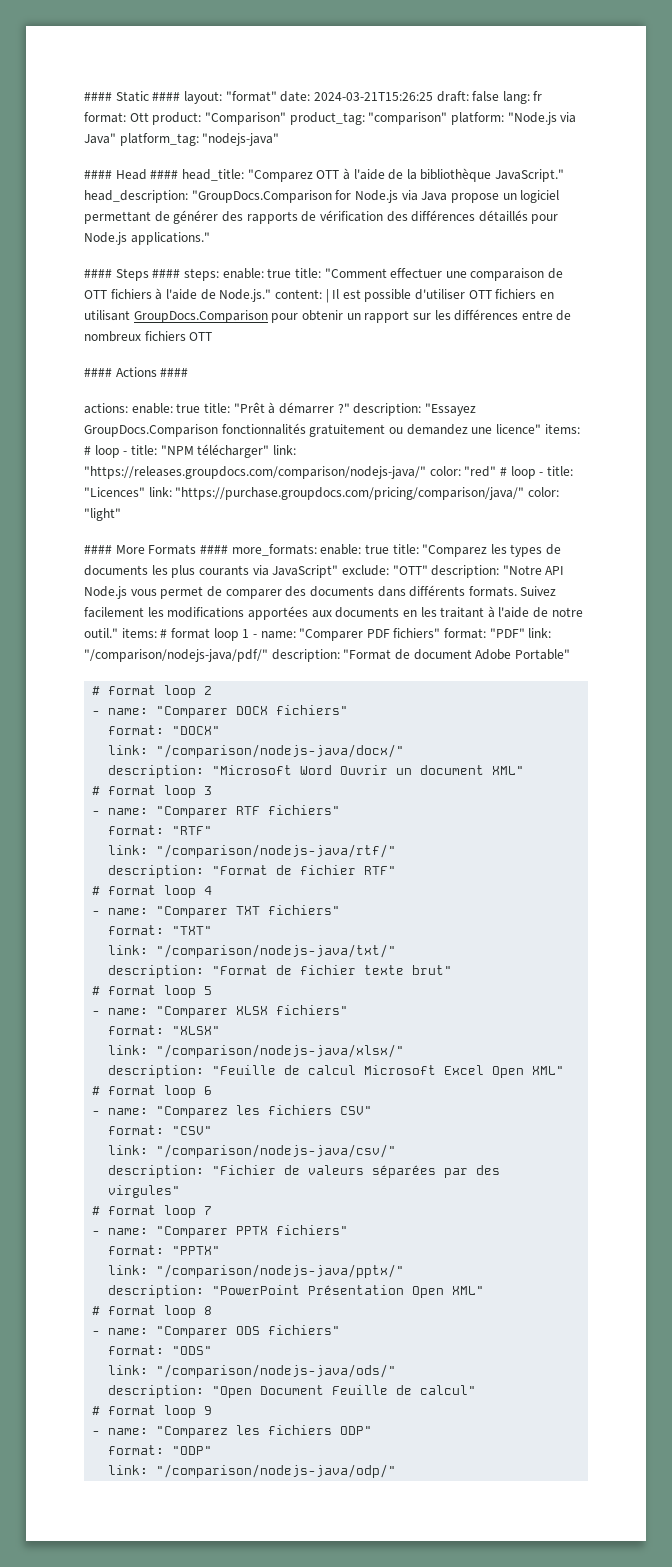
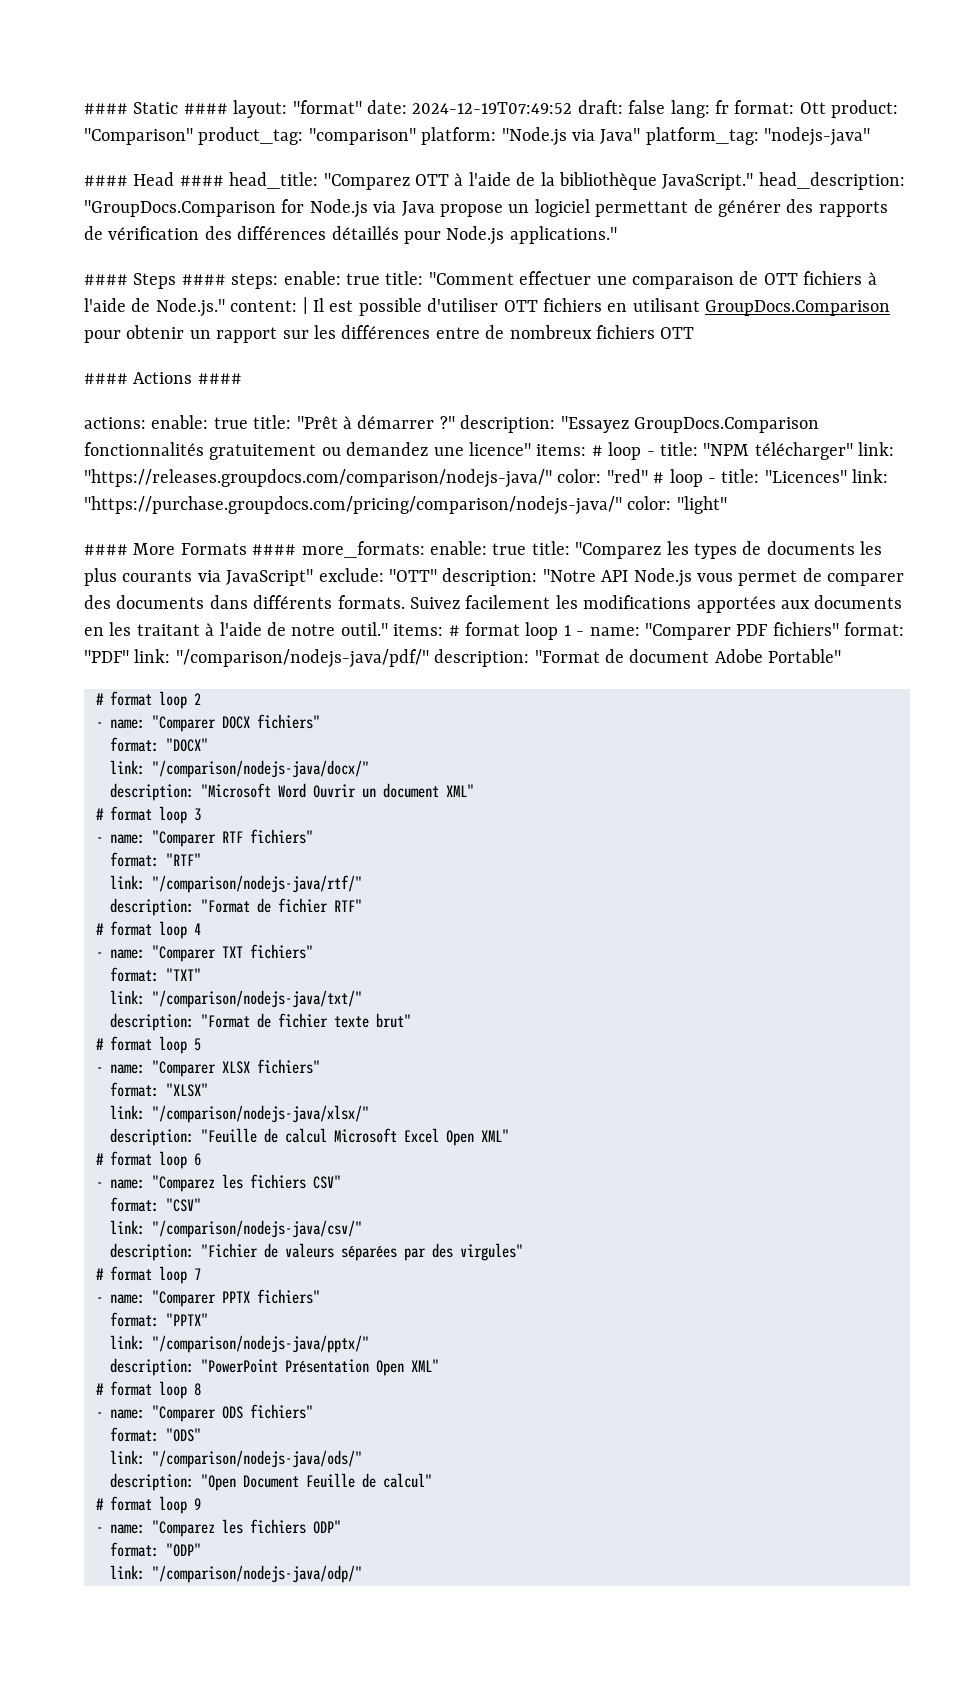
[313,92,433,101] 2024-03-21T15:26:25 -> [412,102,573,114] 2024-12-19T07:49:52
[175,487,525,500] "https://purchase.groupdocs.com/pricing/comparison/java/" -> [84,496,622,515] "https://purchase.groupdocs.com/pricing/comparison/nodejs-java/"

